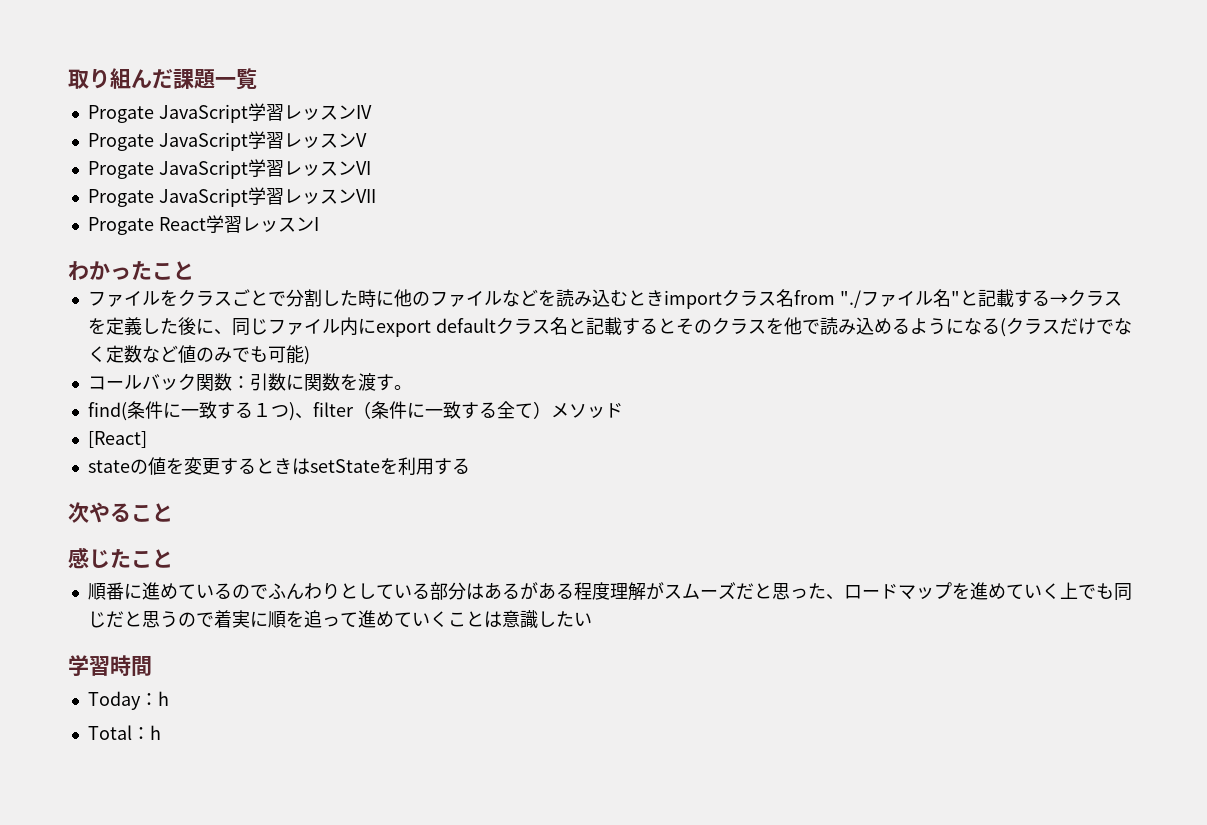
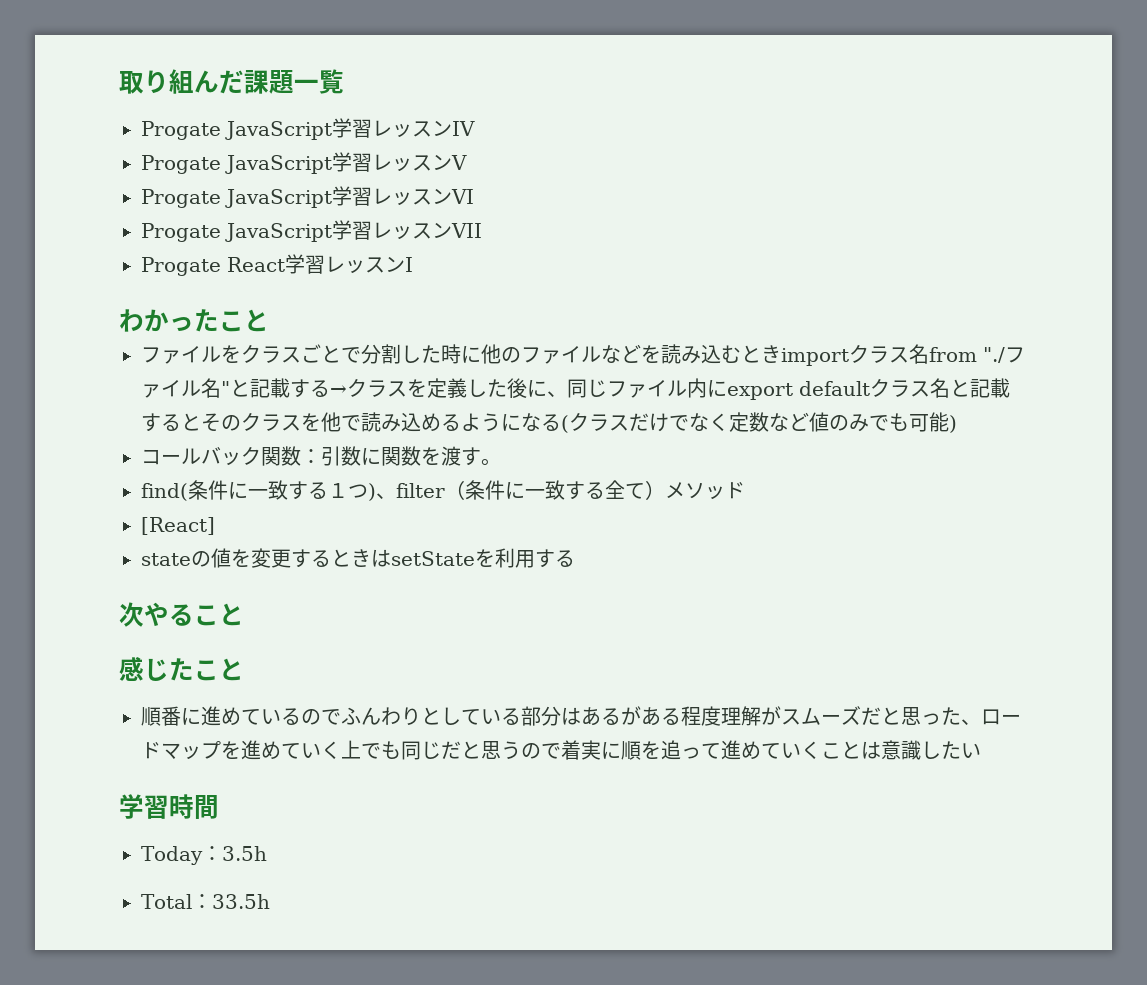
[157,691,169,706] h -> [221,846,267,861] 3.5h
[149,725,161,740] h -> [211,894,270,909] 33.5h

